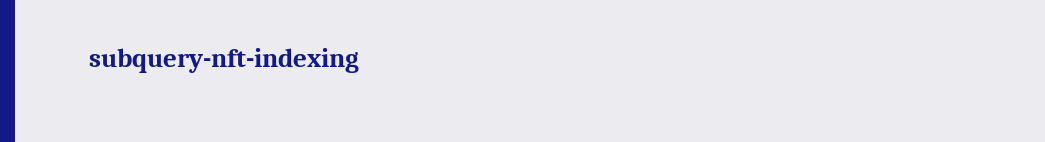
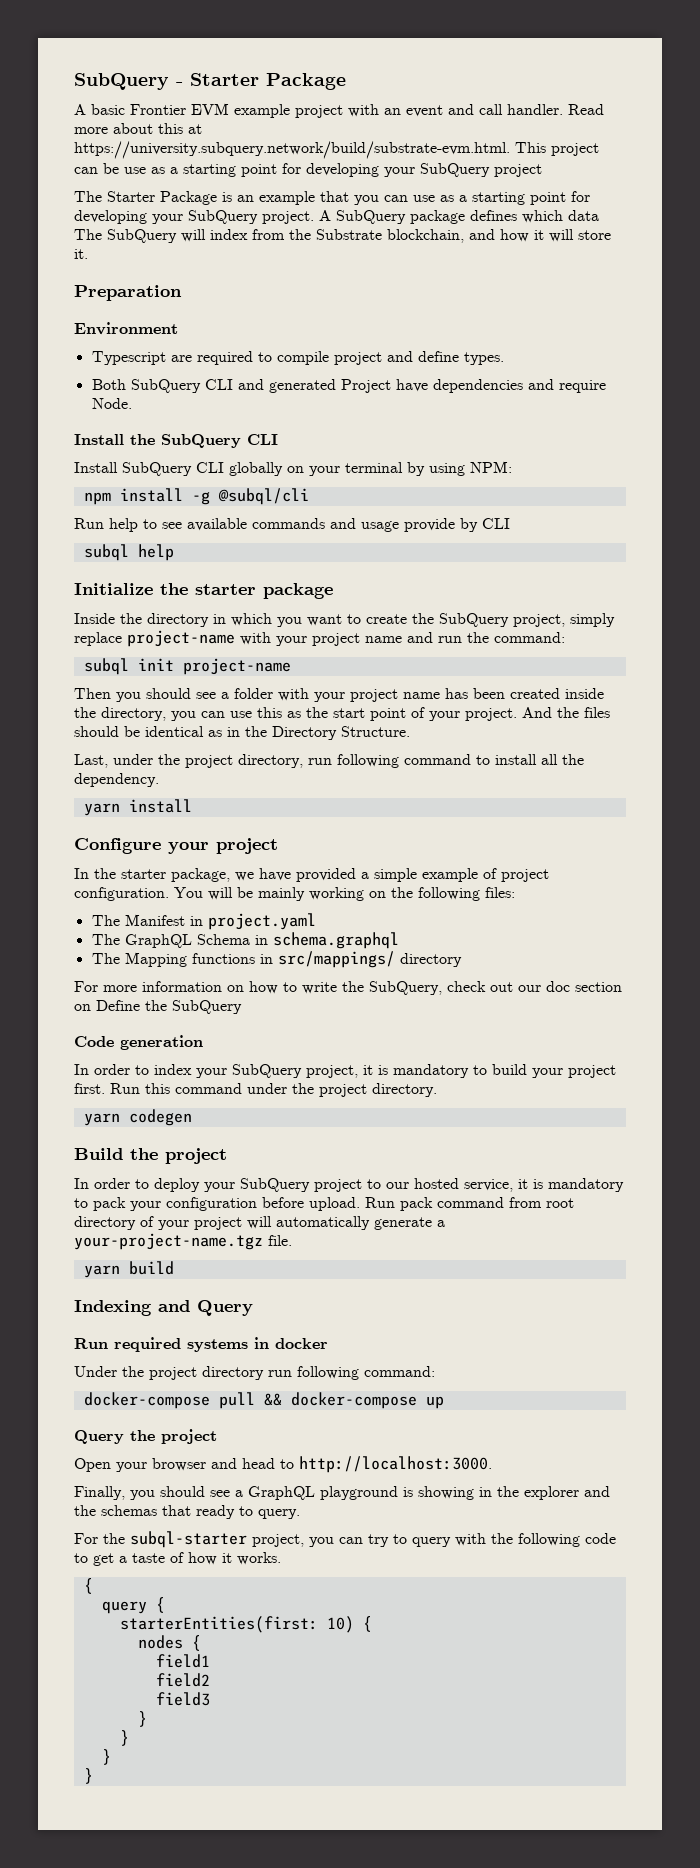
[89,48,359,73] subquery-nft-indexing -> [74,73,346,90] [74,103,604,118] [74,123,202,134] [74,141,599,159] [74,163,542,177] [74,191,590,205] [74,210,599,224] [74,229,611,243] [74,249,88,259] [74,285,182,301] [74,322,178,335] [91,351,504,365] [91,379,606,393] [91,398,132,409] [74,434,278,448] [74,461,512,476] [83,488,309,505] [74,518,510,532] [83,544,174,561] [74,583,333,599] [74,613,615,627] [74,630,565,647] [83,658,291,675] [74,688,604,702] [74,707,610,721] [74,726,410,740] [74,754,584,768] [74,773,159,787] [83,799,192,816] [74,838,278,854] [74,868,549,882] [74,887,515,901] [91,913,316,930] [91,932,399,949] [91,951,462,968] [74,981,622,995] [74,1000,242,1014] [74,1035,203,1050] [74,1064,616,1078] [74,1083,437,1097] [83,1109,192,1126] [74,1148,227,1164] [74,1178,624,1192] [74,1197,574,1211] [74,1216,445,1230] [74,1233,292,1250] [83,1261,174,1278] [74,1300,253,1316] [74,1337,328,1352] [74,1366,435,1380] [83,1392,444,1409] [74,1429,217,1444] [74,1456,492,1473] [74,1486,610,1500] [74,1505,300,1519] [74,1531,616,1548] [74,1552,281,1566] [83,1578,93,1594] [101,1597,165,1614] [119,1616,372,1633] [137,1635,201,1651] [155,1654,210,1668] [155,1673,210,1687] [155,1692,210,1706] [137,1711,147,1727] [119,1730,129,1746] [101,1749,111,1765] [83,1768,93,1784] SubQuery - Starter Package // A basic Frontier EVM example project with an event and call handler. Read more about this at https://university.subquery.network/build/substrate-evm.html. This project can be use as a starting point for developing your SubQuery project // The Starter Package is an example that you can use as a starting point for developing your SubQuery project. A SubQuery package defines which data The SubQuery will index from the Substrate blockchain, and how it will store it. // Preparation // Environment // Typescript are required to compile project and define types. // Both SubQuery CLI and generated Project have dependencies and require Node. // Install the SubQuery CLI // Install SubQuery CLI globally on your terminal by using NPM: // npm install -g @subql/cli // Run help to see available commands and usage provide by CLI // subql help // Initialize the starter package // Inside the directory in which you want to create the SubQuery project, simply replace project-name with your project name and run the command: // subql init project-name // Then you should see a folder with your project name has been created inside the directory, you can use this as the start point of your project. And the files should be identical as in the Directory Structure. // Last, under the project directory, run following command to install all the dependency. // yarn install // Configure your project // In the starter package, we have provided a simple example of project configuration. You will be mainly working on the following files: // The Manifest in project.yaml // The GraphQL Schema in schema.graphql // The Mapping functions in src/mappings/ directory // For more information on how to write the SubQuery, check out our doc section on Define the SubQuery // Code generation // In order to index your SubQuery project, it is mandatory to build your project first. Run this command under the project directory. // yarn codegen // Build the project // In order to deploy your SubQuery project to our hosted service, it is mandatory to pack your configuration before upload. Run pack command from root directory of your project will automatically generate a your-project-name.tgz file. // yarn build // Indexing and Query // Run required systems in docker // Under the project directory run following command: // docker-compose pull && docker-compose up // Query the project // Open your browser and head to http://localhost:3000. // Finally, you should see a GraphQL playground is showing in the explorer and the schemas that ready to query. // For the subql-starter project, you can try to query with the following code to get a taste of how it works. // { // query { // starterEntities(first: 10) { // nodes { // field1 // field2 // field3 // } // } // } // }

